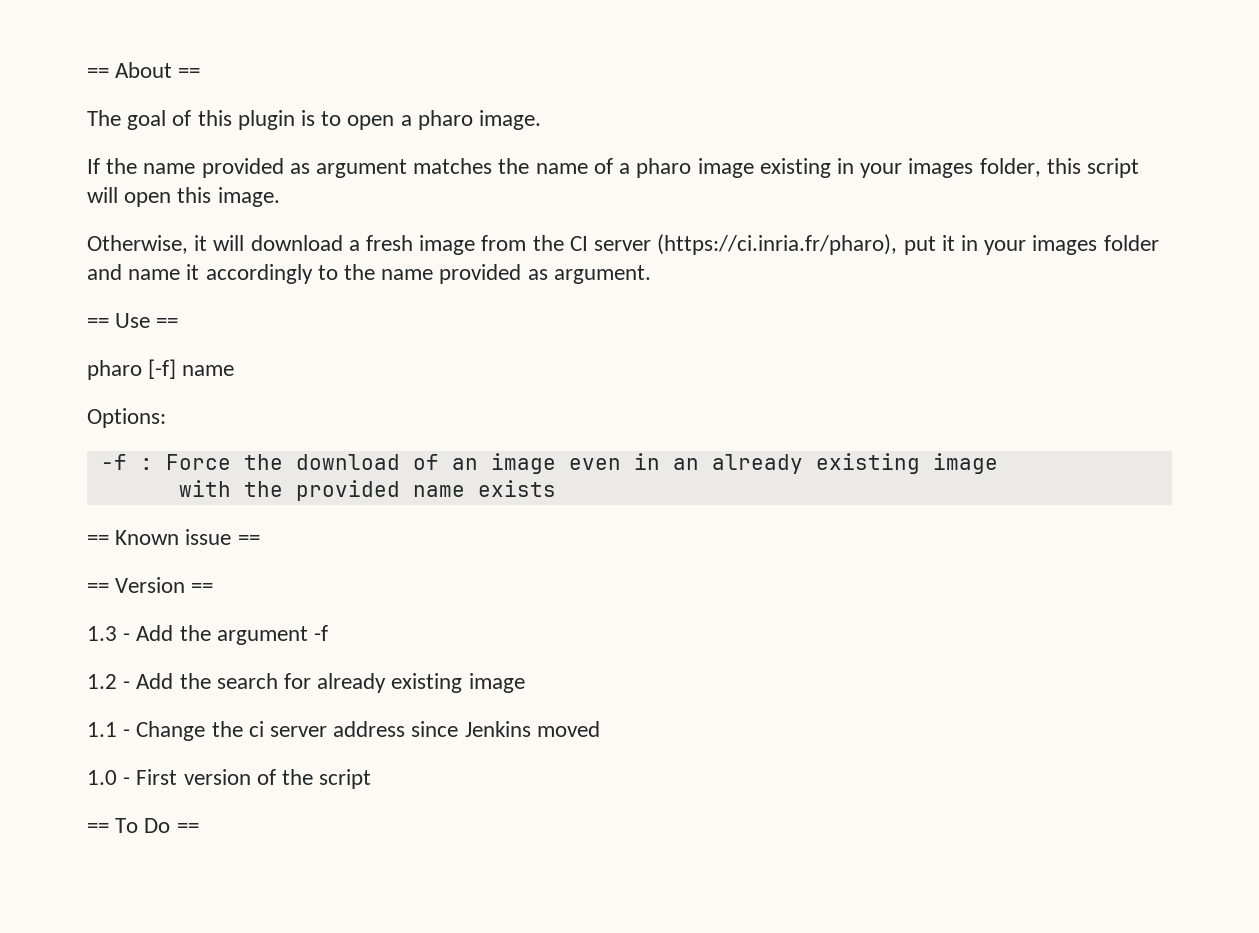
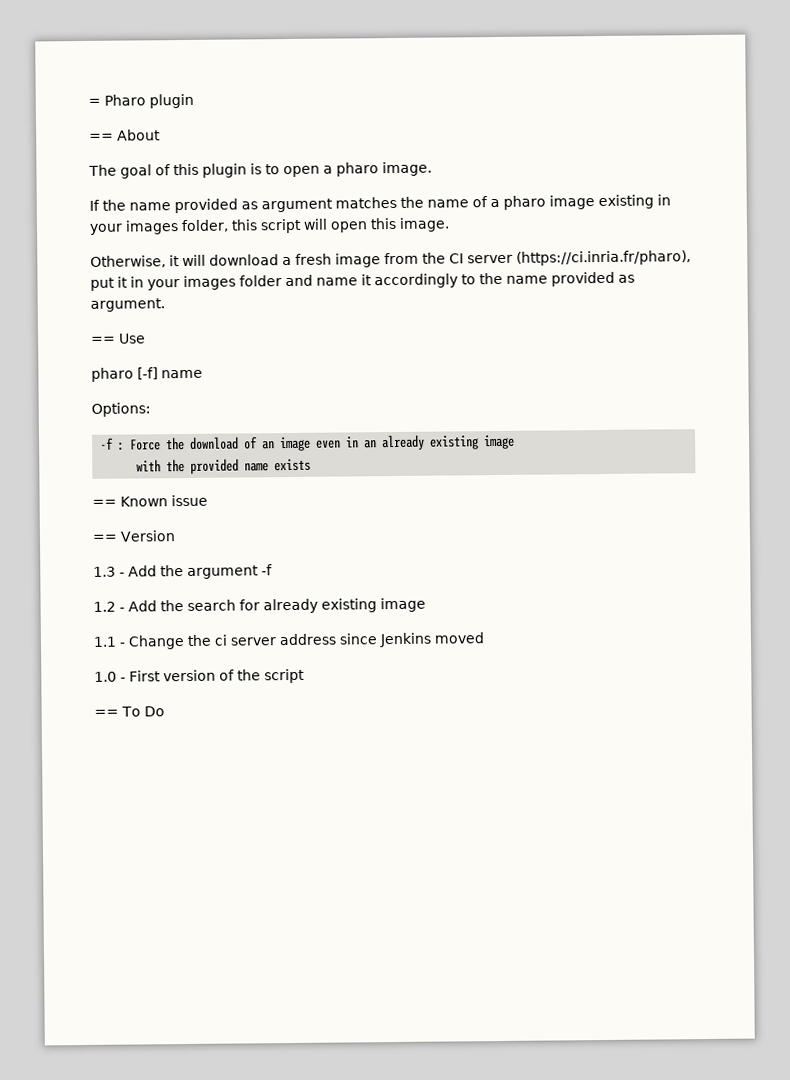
(87, 73) none -> [88,93,194,109] = Pharo plugin //
[178,68,201,78] == -> (161, 135) none
[156,318,179,328] == -> (146, 338) none
[237,535,260,545] == -> (208, 500) none
[191,583,214,593] == -> (176, 536) none
[176,823,199,833] == -> (165, 711) none

